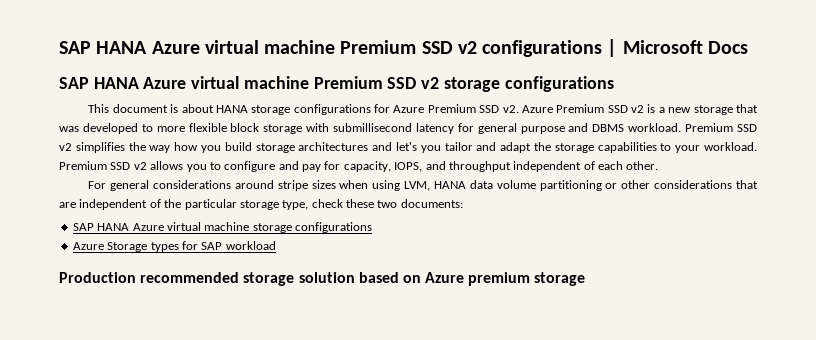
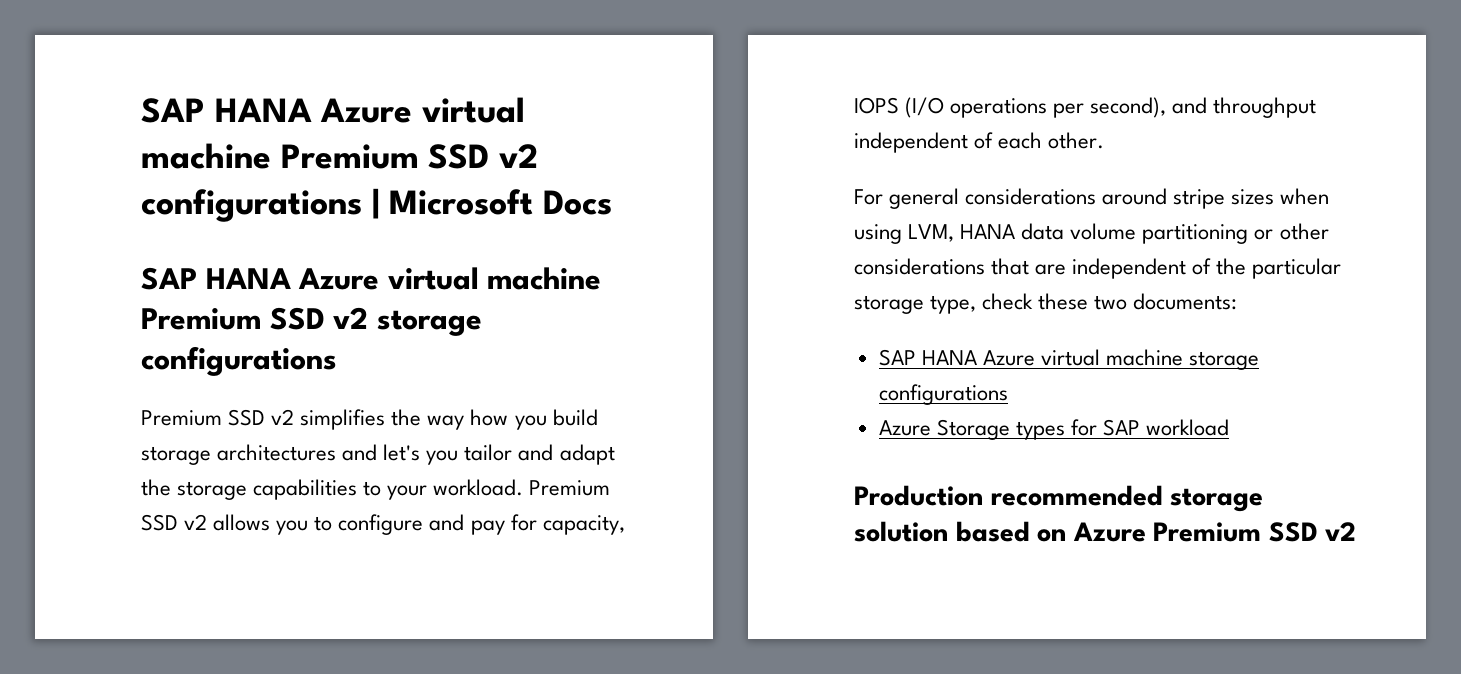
[88,104,759,115] [59,123,682,134] This document is about HANA storage configurations for Azure Premium SSD v2. Azure Premium SSD v2 is a new storage that was developed to more flexible block storage with submillisecond latency for general purpose and DBMS workload. -> (337, 361) none
[394,162,423,172] IOPS, -> [854,97,1167,118] IOPS (I/O operations per second),
[468,272,586,286] premium storage -> [1153,522,1357,542] Premium SSD v2

